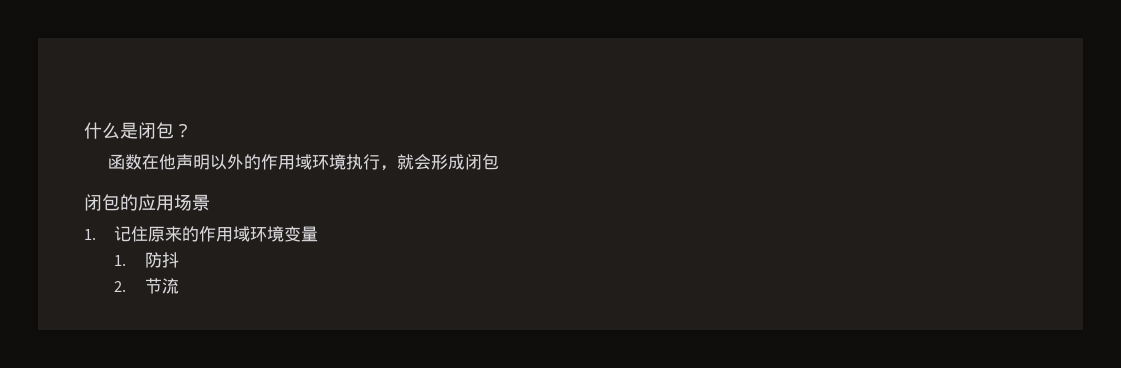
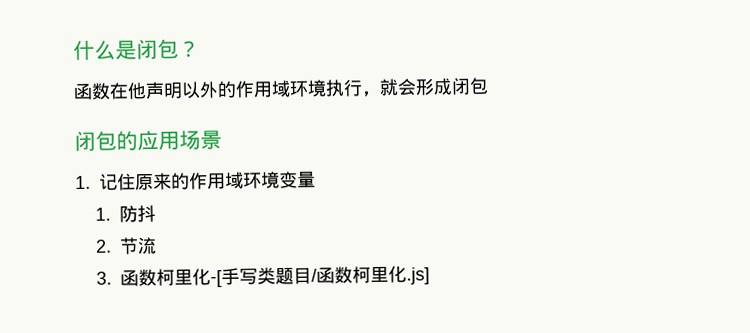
(179, 286) none -> [95,265,430,288] // 3.函数柯里化-[手写类题目/函数柯里化.js]

